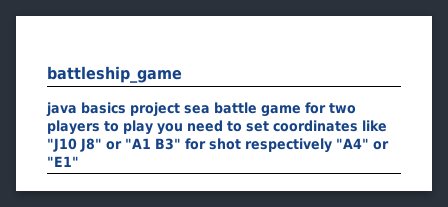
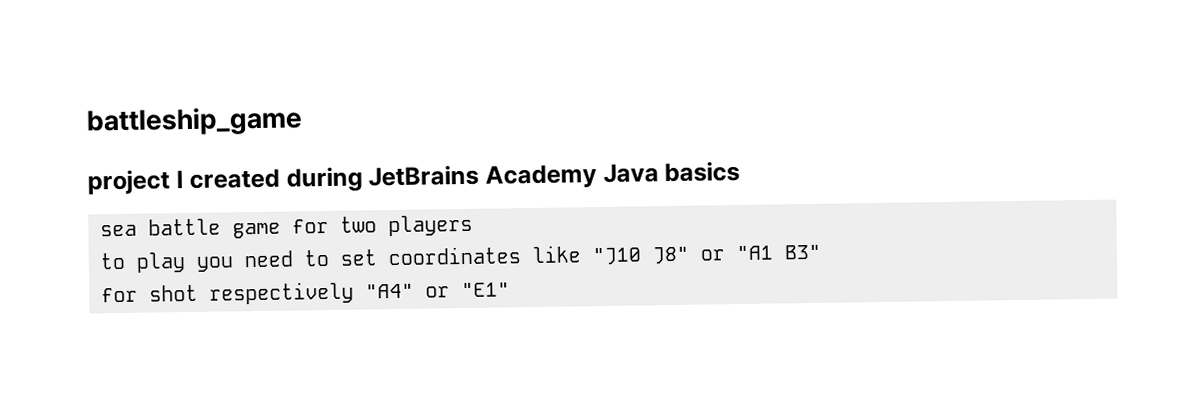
[46,102,77,117] java -> [87,163,659,195] project I created during JetBrains Academy Java
[130,102,180,117] project -> (741, 171) //
(100, 127) none -> (473, 225) //
(181, 144) none -> (821, 252) //

